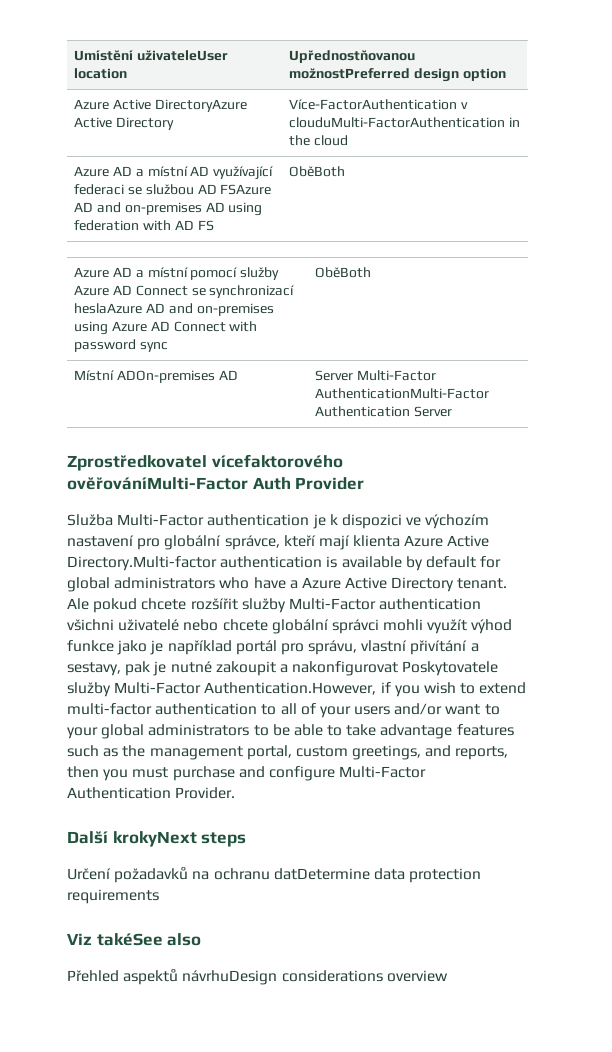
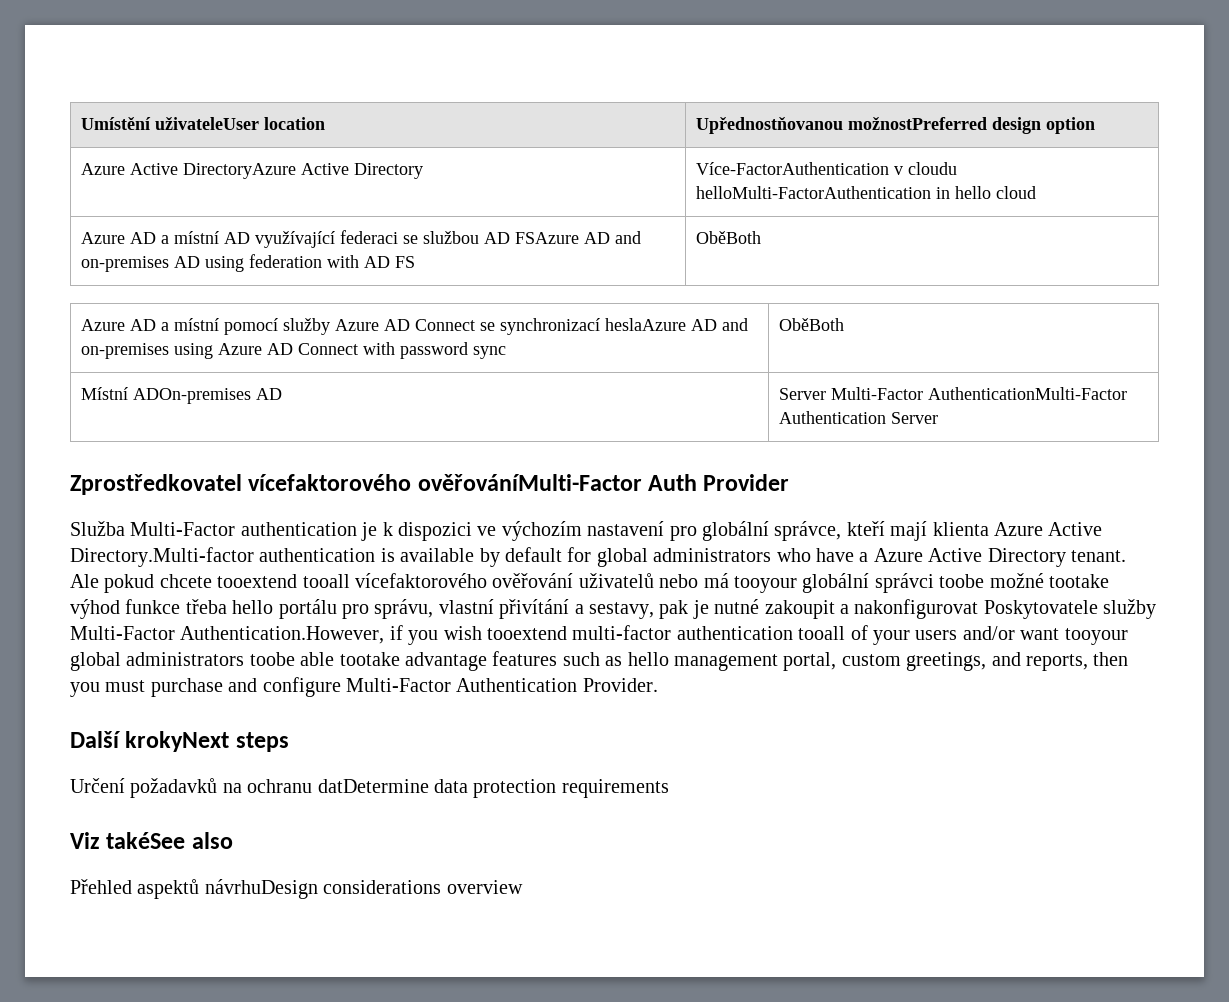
[289,117,521,128] [289,135,311,146] clouduMulti-FactorAuthentication in the -> [907,162,957,175] [695,186,991,199] cloudu helloMulti-FactorAuthentication in hello
[190,598,482,613] [67,619,513,634] [67,640,277,655] rozšířit služby Multi-Factor authentication všichni uživatelé nebo chcete globální správci mohli využít výhod funkce jako je například portál -> [217,573,1109,593] [70,599,337,619] tooextend tooall vícefaktorového ověřování uživatelů nebo má tooyour globální správci toobe možné tootake výhod funkce třeba hello portálu
[460,682,527,694] [67,703,297,715] to extend multi-factor authentication to all -> [486,625,846,640] tooextend multi-factor authentication tooall
[484,704,500,715] [67,724,377,739] to your global administrators to be able to take -> [1064,628,1128,645] [70,652,400,671] tooyour global administrators toobe able tootake
[122,745,146,757] the -> [627,652,669,666] hello

